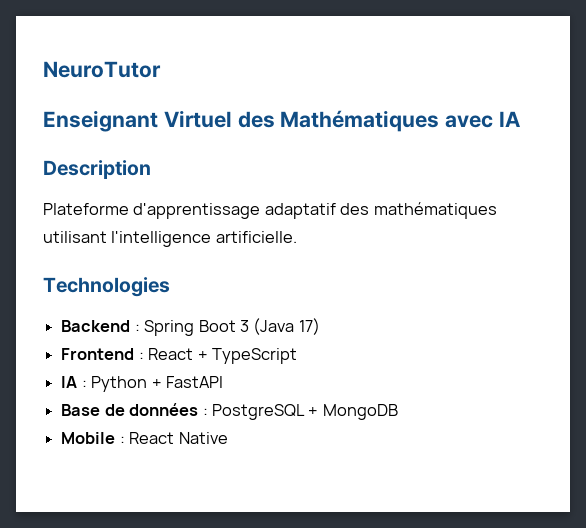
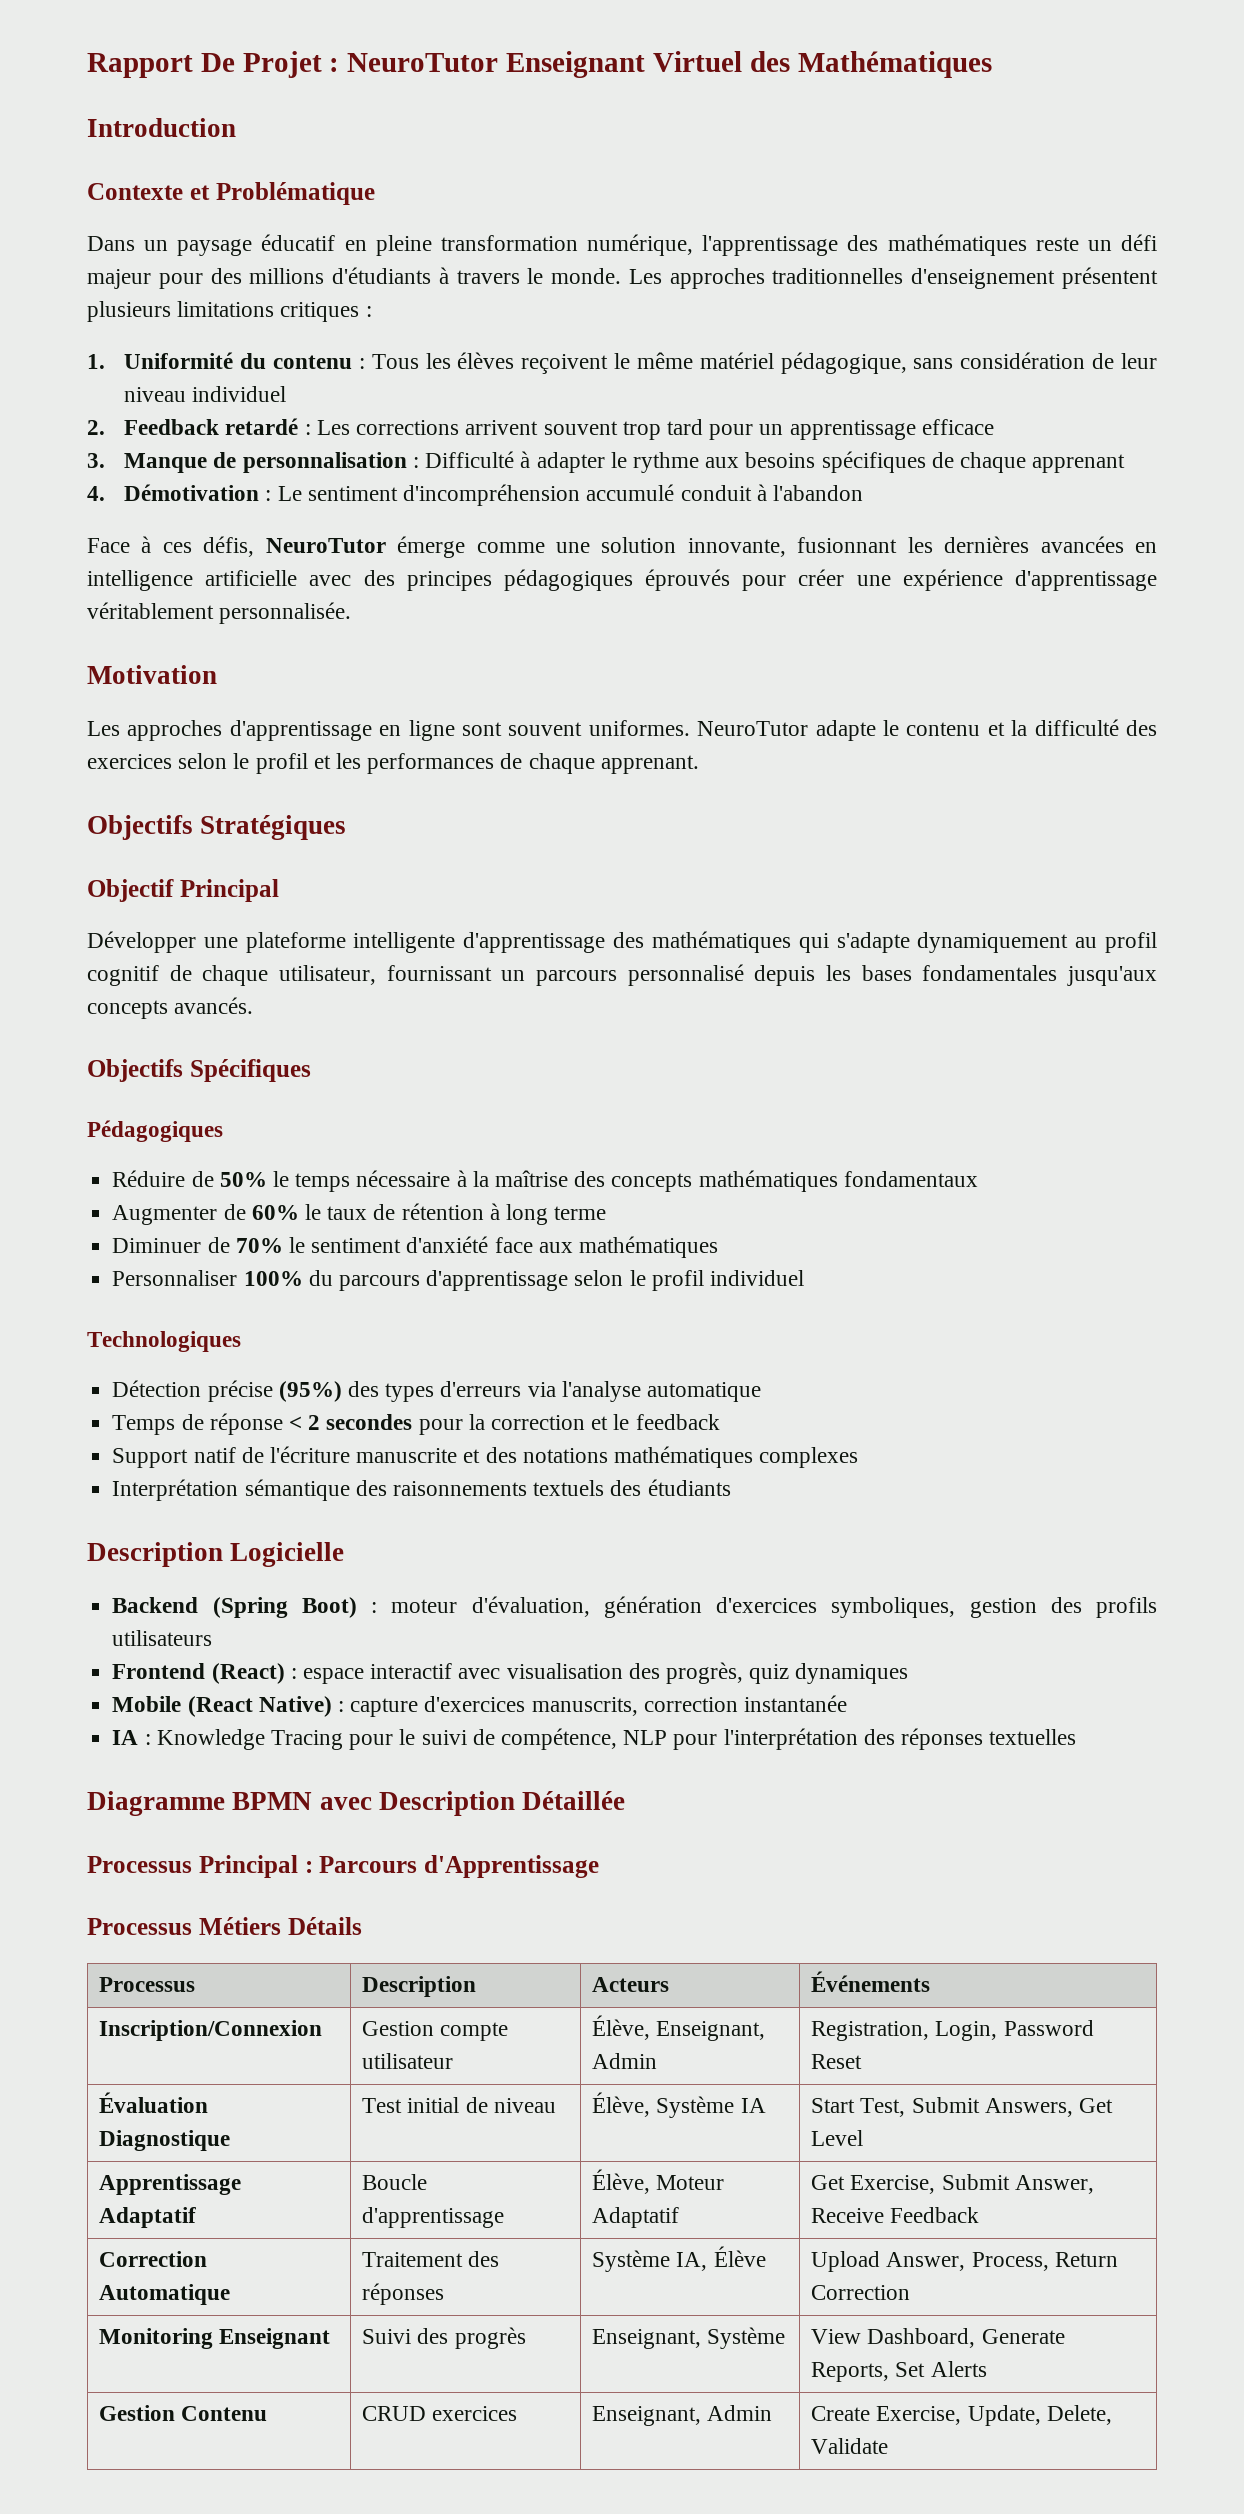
[43,61,161,78] NeuroTutor // -> [87,51,499,78] Rapport De Projet : NeuroTutor
[445,111,521,128] [43,160,151,179] [43,202,497,219] [43,231,297,247] [43,277,170,297] [61,318,320,336] [61,348,297,364] [61,376,223,392] [61,403,398,420] [61,432,228,444] avec IA // Description // Plateforme d'apprentissage adaptatif des mathématiques utilisant l'intelligence artificielle. // Technologies // Backend : Spring Boot 3 (Java 17) // Frontend : React + TypeScript // IA : Python + FastAPI // Base de données : PostgreSQL + MongoDB // Mobile : React Native -> [87,118,236,137] [87,182,375,205] [87,234,1158,256] [87,267,1158,289] [87,301,372,322] [87,352,1157,374] [124,386,287,402] [87,418,994,440] [87,451,1126,473] [87,484,863,506] [87,536,1157,558] [87,569,1157,591] [87,602,352,624] [87,665,217,684] [87,719,1157,741] [87,753,699,774] [87,815,347,840] [87,879,279,902] [87,931,1158,953] [87,964,1157,986] [87,997,254,1019] [87,1059,311,1082] [87,1120,223,1142] [112,1170,978,1192] [112,1203,607,1225] [112,1236,718,1258] [112,1270,804,1291] [87,1331,241,1352] [112,1380,761,1402] [112,1413,720,1435] [112,1446,859,1468] [112,1479,731,1501] [87,1542,345,1567] [112,1596,1157,1618] [112,1630,213,1646] [112,1662,909,1684] [112,1695,847,1717] [112,1728,1077,1750] [87,1791,626,1816] [87,1855,599,1878] [87,1917,362,1935] [99,1977,196,1992] [362,1976,477,1997] [592,1977,670,1992] [811,1971,931,1992] [99,2020,323,2041] [362,2021,509,2041] [362,2053,454,2069] [592,2015,766,2041] [592,2053,658,2069] [811,2020,1094,2041] [811,2054,863,2069] [99,2092,209,2113] [99,2130,231,2151] [362,2097,556,2113] [592,2092,766,2118] [811,2097,1113,2117] [811,2130,864,2146] [99,2174,242,2195] [99,2207,197,2228] [362,2174,428,2190] [362,2207,505,2228] [592,2169,725,2194] [592,2207,680,2228] [811,2174,1094,2194] [811,2207,980,2223] [99,2251,208,2267] [99,2284,231,2305] [362,2251,500,2267] [362,2283,445,2305] [592,2246,766,2272] [811,2251,1118,2272] [811,2285,911,2300] [99,2328,331,2349] [362,2327,526,2349] [592,2327,786,2349] [811,2328,1065,2348] [811,2361,987,2382] [99,2405,268,2421] [362,2406,518,2421] [592,2405,773,2426] [811,2405,1112,2426] [811,2438,889,2454] // Introduction // Contexte et Problématique // Dans un paysage éducatif en pleine transformation numérique, l'apprentissage des mathématiques reste un défi majeur pour des millions d'étudiants à travers le monde. Les approches traditionnelles d'enseignement présentent plusieurs limitations critiques : // 1. Uniformité du contenu : Tous les élèves reçoivent le même matériel pédagogique, sans considération de leur niveau individuel // 2. Feedback retardé : Les corrections arrivent souvent trop tard pour un apprentissage efficace // 3. Manque de personnalisation : Difficulté à adapter le rythme aux besoins spécifiques de chaque apprenant // 4. Démotivation : Le sentiment d'incompréhension accumulé conduit à l'abandon // Face à ces défis, NeuroTutor émerge comme une solution innovante, fusionnant les dernières avancées en intelligence artificielle avec des principes pédagogiques éprouvés pour créer une expérience d'apprentissage véritablement personnalisée. // Motivation // Les approches d'apprentissage en ligne sont souvent uniformes. NeuroTutor adapte le contenu et la difficulté des exercices selon le profil et les performances de chaque apprenant. // Objectifs Stratégiques // Objectif Principal // Développer une plateforme intelligente d'apprentissage des mathématiques qui s'adapte dynamiquement au profil cognitif de chaque utilisateur, fournissant un parcours personnalisé depuis les bases fondamentales jusqu'aux concepts avancés. // Objectifs Spécifiques // Pédagogiques // Réduire de 50% le temps nécessaire à la maîtrise des concepts mathématiques fondamentaux // Augmenter de 60% le taux de rétention à long terme // Diminuer de 70% le sentiment d'anxiété face aux mathématiques // Personnaliser 100% du parcours d'apprentissage selon le profil individuel // Technologiques // Détection précise (95%) des types d'erreurs via l'analyse automatique // Temps de réponse < 2 secondes pour la correction et le feedback // Support natif de l'écriture manuscrite et des notations mathématiques complexes // Interprétation sémantique des raisonnements textuels des étudiants // Description Logicielle // Backend (Spring Boot) : moteur d'évaluation, génération d'exercices symboliques, gestion des profils utilisateurs // Frontend (React) : espace interactif avec visualisation des progrès, quiz dynamiques // Mobile (React Native) : capture d'exercices manuscrits, correction instantanée // IA : Knowledge Tracing pour le suivi de compétence, NLP pour l'interprétation des réponses textuelles // Diagramme BPMN avec Description Détaillée // Processus Principal : Parcours d'Apprentissage // Processus Métiers Détails // Processus | Description | Acteurs | Événements // Inscription/Connexion | Gestion compte utilisateur | Élève, Enseignant, Admin | Registration, Login, Password Reset // Évaluation Diagnostique | Test initial de niveau | Élève, Système IA | Start Test, Submit Answers, Get Level // Apprentissage Adaptatif | Boucle d'apprentissage | Élève, Moteur Adaptatif | Get Exercise, Submit Answer, Receive Feedback // Correction Automatique | Traitement des réponses | Système IA, Élève | Upload Answer, Process, Return Correction // Monitoring Enseignant | Suivi des progrès | Enseignant, Système | View Dashboard, Generate Reports, Set Alerts // Gestion Contenu | CRUD exercices | Enseignant, Admin | Create Exercise, Update, Delete, Validate

